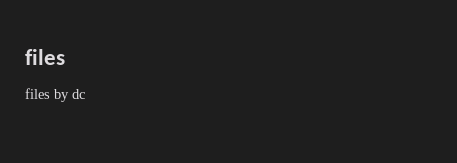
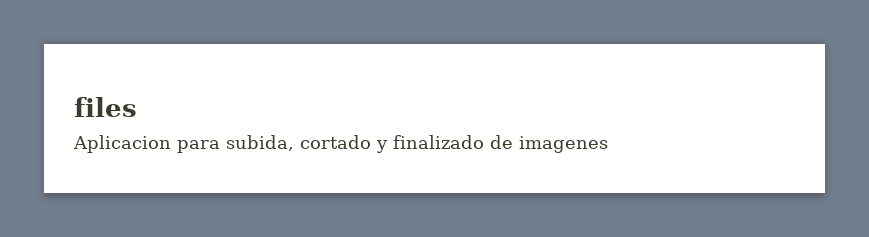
[25,88,85,102] files by dc -> [73,135,608,153] Aplicacion para subida, cortado y finalizado de imagenes

